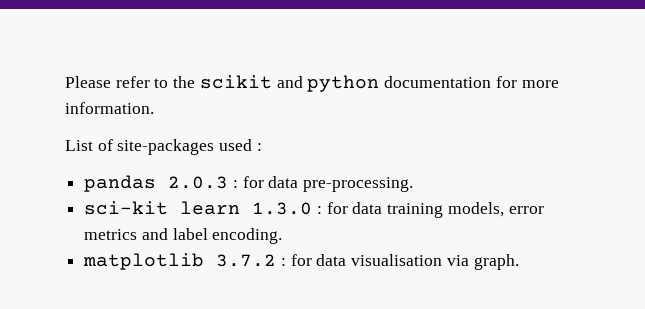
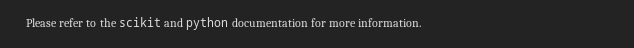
[65,139,262,155] [84,175,414,192] [84,201,544,218] [84,228,283,244] [83,253,519,270] // List of site-packages used : // pandas 2.0.3 : for data pre-processing. // sci-kit learn 1.3.0 : for data training models, error metrics and label encoding. // matplotlib 3.7.2 : for data visualisation via graph. -> (422, 22) none

